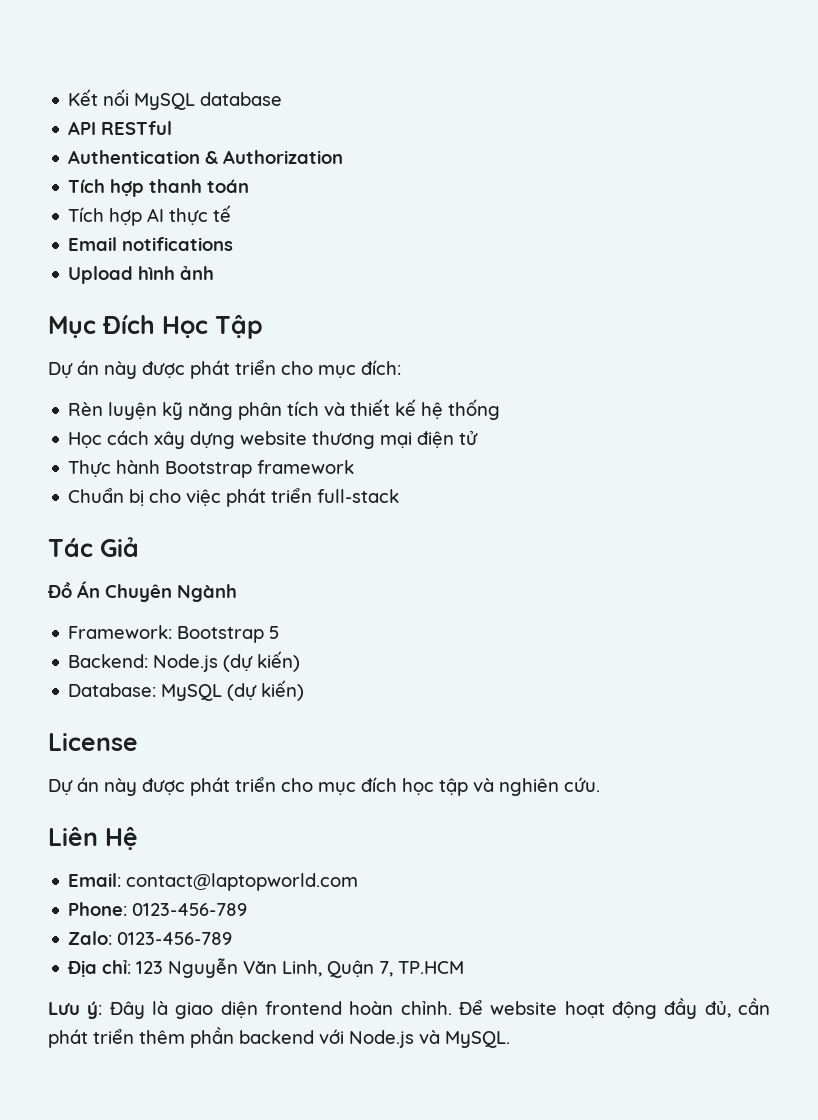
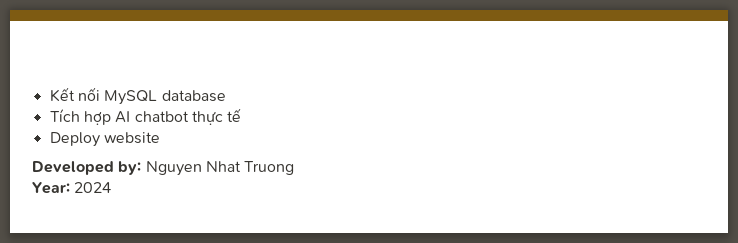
[68,121,173,135] [68,150,344,164] [68,179,250,197] // API RESTful // Authentication & Authorization // Tích hợp thanh toán -> (226, 96) none
(165, 215) none -> [134,111,189,122] chatbot
[68,237,234,251] [68,266,215,284] [48,315,263,339] [48,360,401,379] [68,399,501,420] [68,430,479,449] [68,460,355,478] [68,488,400,507] [48,537,139,557] [47,581,237,602] [68,625,280,643] [68,651,301,672] [68,680,305,701] [48,733,138,751] [48,777,600,796] [48,827,138,850] [68,873,359,891] [68,902,248,916] [68,931,233,945] [67,958,465,978] [48,998,771,1019] [48,1027,510,1048] Email notifications // Upload hình ảnh // Mục Đích Học Tập // Dự án này được phát triển cho mục đích: // Rèn luyện kỹ năng phân tích và thiết kế hệ thống // Học cách xây dựng website thương mại điện tử // Thực hành Bootstrap framework // Chuẩn bị cho việc phát triển full-stack // Tác Giả // Đồ Án Chuyên Ngành // Framework: Bootstrap 5 // Backend: Node.js (dự kiến) // Database: MySQL (dự kiến) // License // Dự án này được phát triển cho mục đích học tập và nghiên cứu. // Liên Hệ // Email: contact@laptopworld.com // Phone: 0123-456-789 // Zalo: 0123-456-789 // Địa chỉ: 123 Nguyễn Văn Linh, Quận 7, TP.HCM // Lưu ý: Đây là giao diện frontend hoàn chỉnh. Để website hoạt động đầy đủ, cần phát triển thêm phần backend với Node.js và MySQL. -> [49,132,160,147] [32,161,295,176] [32,182,112,194] Deploy website // Developed by: Nguyen Nhat Truong // Year: 2024

